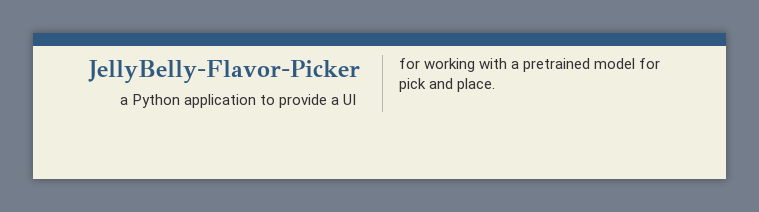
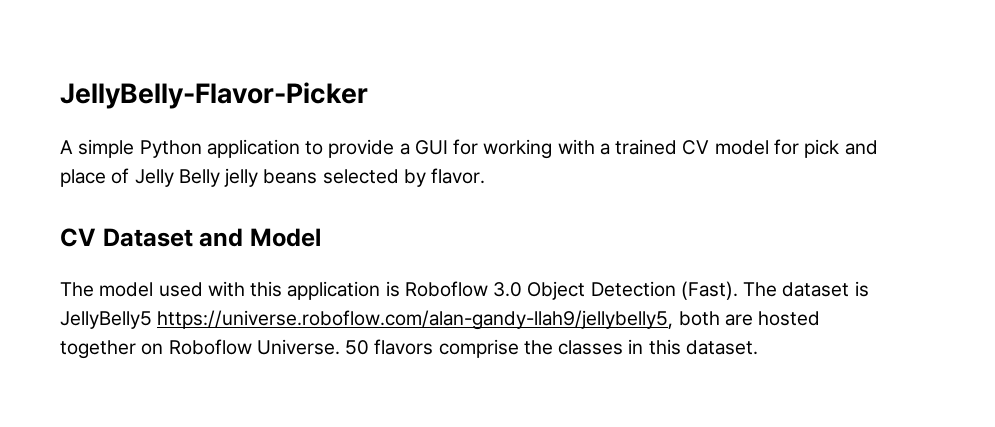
[120,97,129,105] a -> [60,139,135,158] A simple
[342,94,356,105] UI -> [414,140,448,155] GUI
[523,58,591,72] pretrained -> [615,139,710,155] trained CV
[457,78,496,92] place. -> [60,168,486,187] [60,228,321,247] [60,281,869,300] [60,310,821,330] [60,339,758,359] place of Jelly Belly jelly beans selected by flavor. // CV Dataset and Model // The model used with this application is Roboflow 3.0 Object Detection (Fast). The dataset is JellyBelly5 https://universe.roboflow.com/alan-gandy-llah9/jellybelly5, both are hosted together on Roboflow Universe. 50 flavors comprise the classes in this dataset.

